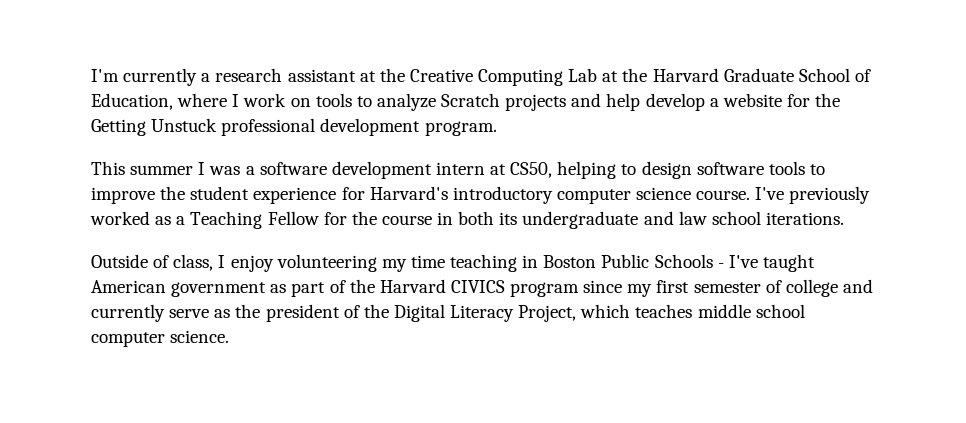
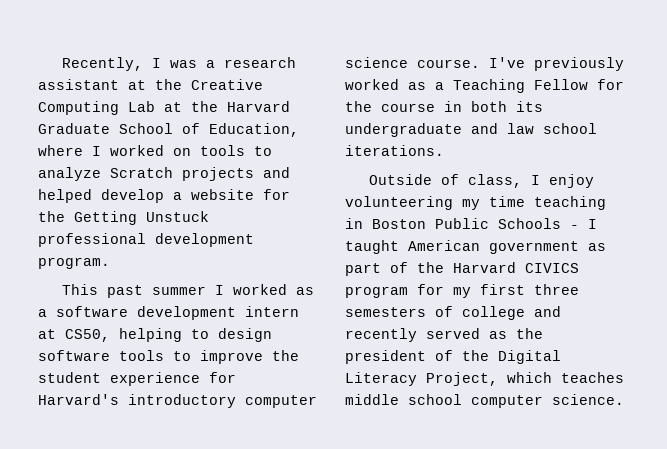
[91,68,198,86] I'm currently -> [61,57,197,71] Recently, I was
[243,93,287,107] work -> [110,145,164,156] worked
[606,93,641,111] help -> [38,189,92,203] helped
(125, 168) none -> [106,285,143,298] past
[209,166,241,175] was -> [232,284,314,295] worked as
[728,255,758,268] I've -> [588,219,597,229] I
[583,280,623,293] since -> [417,284,444,295] for
[693,282,761,293] semester -> [534,284,579,295] [345,307,426,317] three semesters
[91,304,210,322] currently serve -> [345,328,480,342] recently served

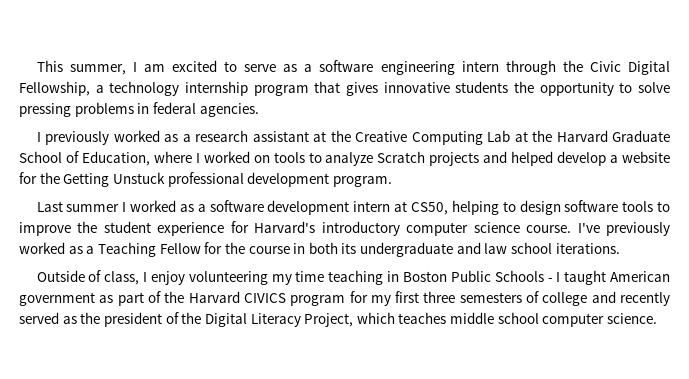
[61,57,197,71] Recently, I was -> [36,60,670,75] [19,81,670,96] [19,102,259,117] [36,130,179,145] This summer, I am excited to serve as a software engineering intern through the Civic Digital Fellowship, a technology internship program that gives innovative students the opportunity to solve pressing problems in federal agencies. // I previously worked as
[61,284,143,298] This past -> [36,201,63,212] Last

